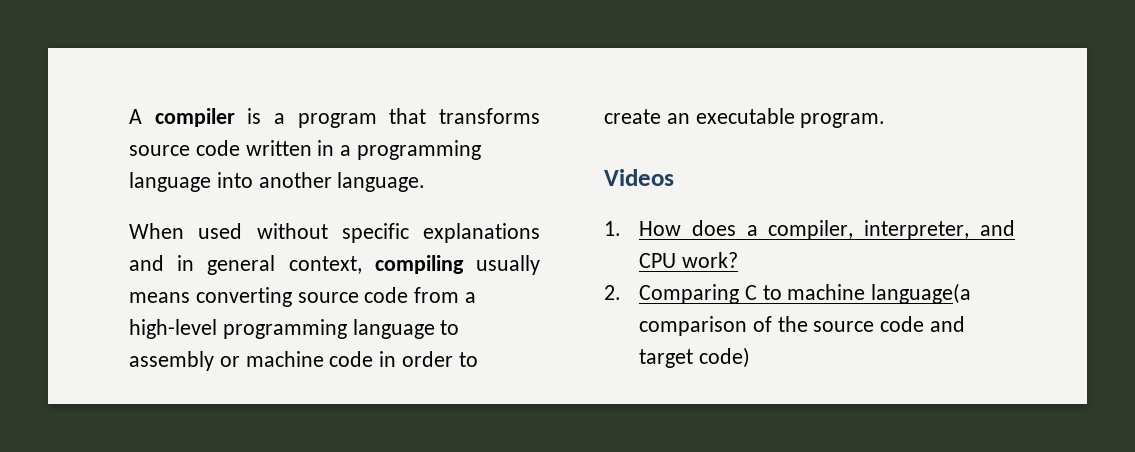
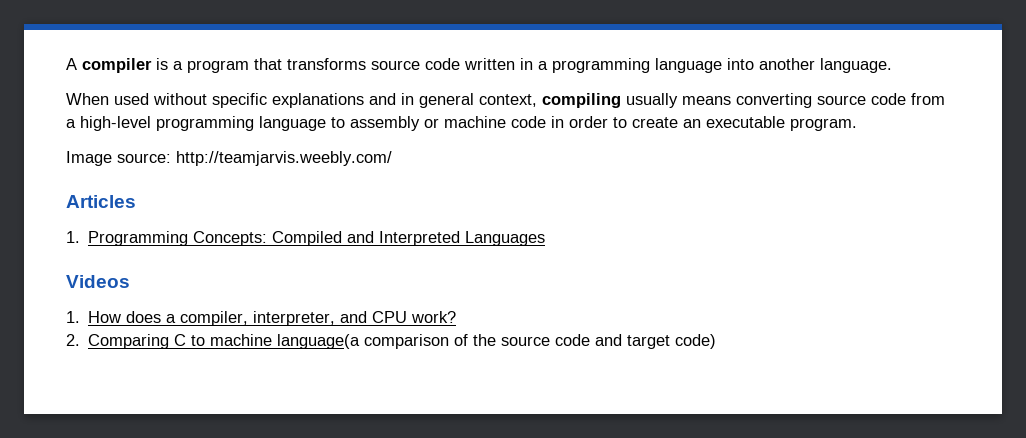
(886, 120) none -> [66,151,392,166] [66,195,136,208] [66,231,546,246] // Image source: http://teamjarvis.weebly.com/ // Articles // 1. Programming Concepts: Compiled and Interpreted Languages

